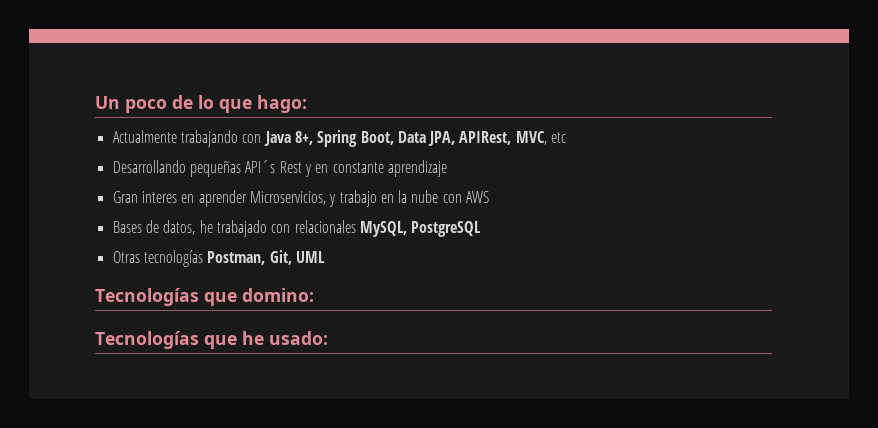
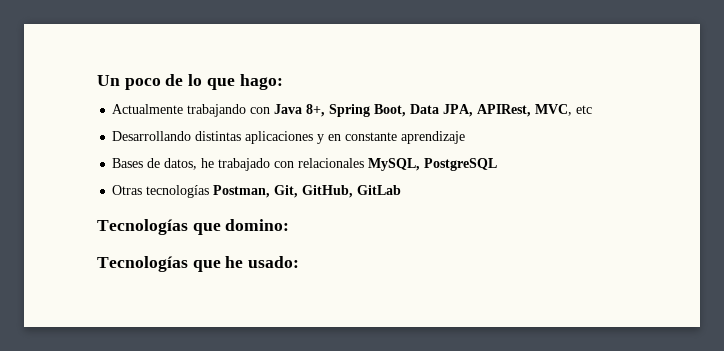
[189,160,302,177] pequeñas API´s Rest -> [195,131,314,144] distintas aplicaciones
[112,190,490,207] // Gran interes en aprender Microservicios, y trabajo en la nube con AWS -> (466, 137) none
[295,251,325,263] UML -> [302,185,402,198] GitHub, GitLab

